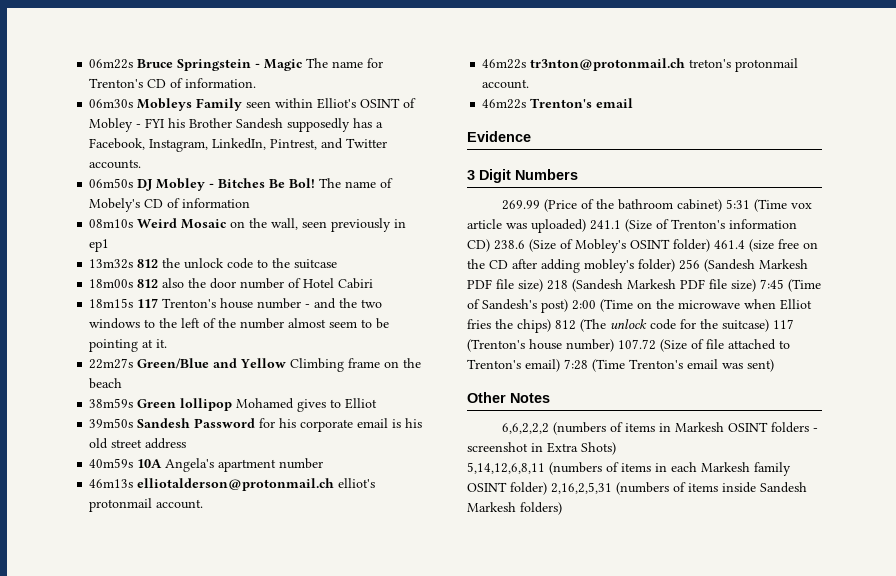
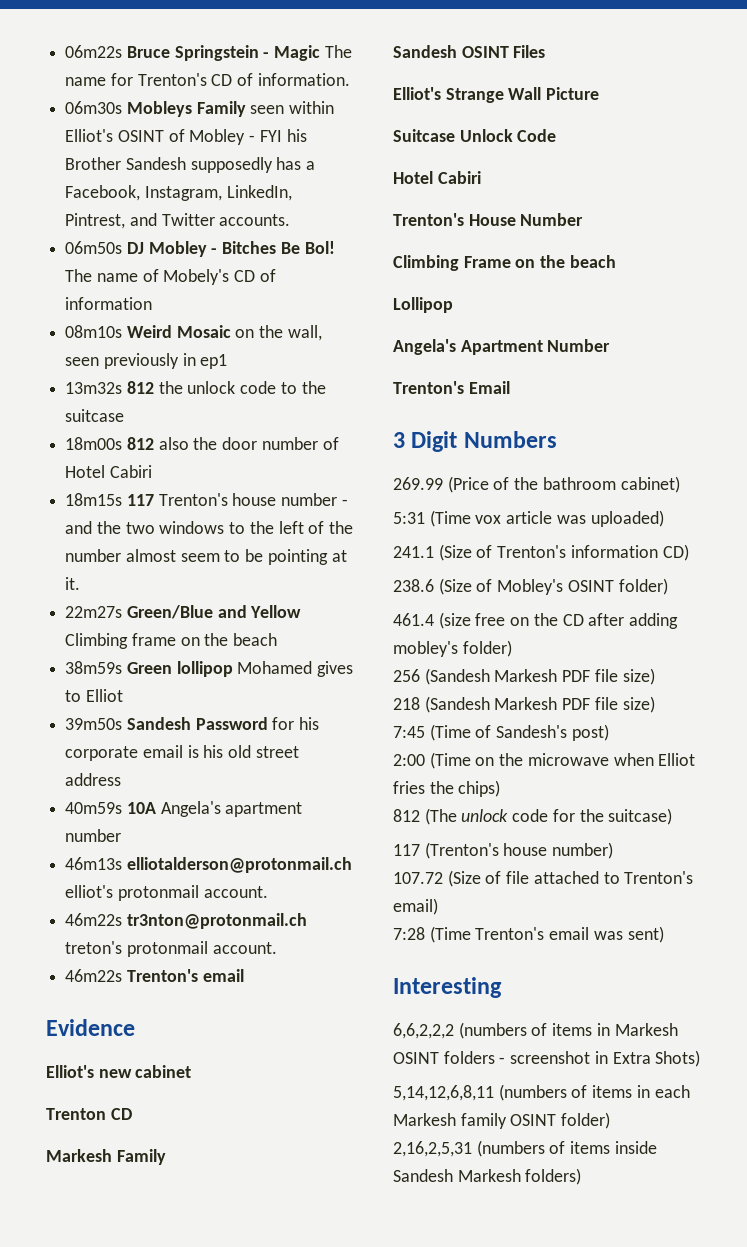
(531, 136) none -> [46,1065,192,1078] [46,1108,132,1120] [46,1149,166,1165] [393,45,546,58] [393,87,600,103] [393,129,557,142] [393,171,481,184] [393,213,584,226] [393,255,616,271] [393,297,453,313] [393,339,611,355] [393,381,510,394] // Elliot's new cabinet // Trenton CD // Markesh Family // Sandesh OSINT Files // Elliot's Strange Wall Picture // Suitcase Unlock Code // Hotel Cabiri // Trenton's House Number // Climbing Frame on the beach // Lollipop // Angela's Apartment Number // Trenton's Email
(723, 205) none -> (680, 484) //
(586, 226) none -> (664, 518) //
(490, 245) none -> (689, 552) //
(710, 245) none -> (668, 586) //
(675, 265) none -> (512, 648) //
(543, 285) none -> (655, 676) //
(756, 285) none -> (655, 704) //
(568, 306) none -> (609, 732) //
(551, 326) none -> (501, 788) //
(769, 325) none -> (673, 816) //
(614, 345) none -> (614, 850) //
(560, 365) none -> (438, 906) //
[467,392,550,403] Other Notes -> [393,977,502,998] Interesting
(547, 488) none -> (611, 1120) //

